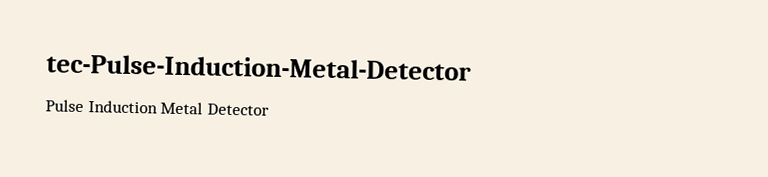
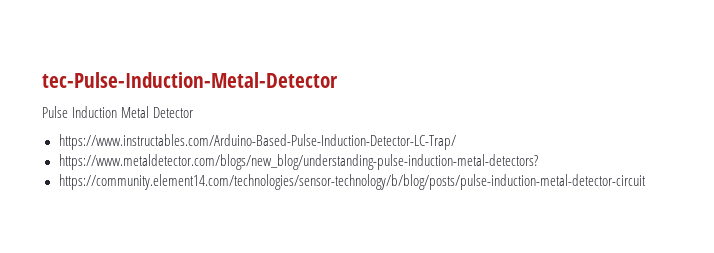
(269, 109) none -> [58,134,456,150] [58,154,538,170] [58,174,646,190] // https://www.instructables.com/Arduino-Based-Pulse-Induction-Detector-LC-Trap/ // https://www.metaldetector.com/blogs/new_blog/understanding-pulse-induction-metal-detectors? // https://community.element14.com/technologies/sensor-technology/b/blog/posts/pulse-induction-metal-detector-circuit

